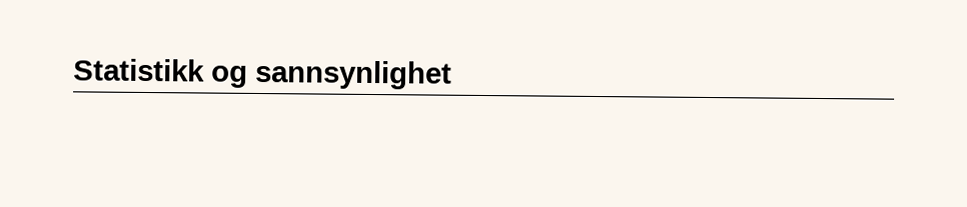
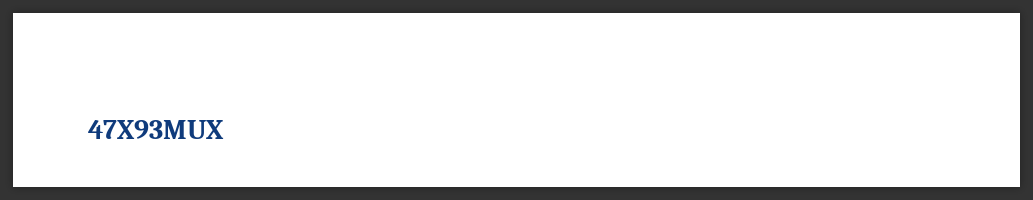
[73,58,452,90] Statistikk og sannsynlighet -> [88,120,224,139] 47X93MUX

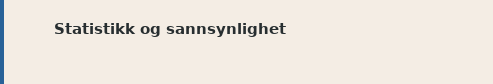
[88,120,224,139] 47X93MUX -> [54,23,286,37] Statistikk og sannsynlighet

